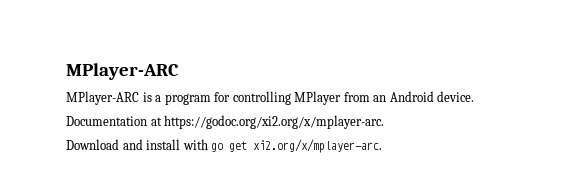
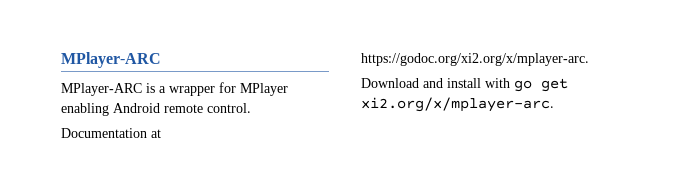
[164,91,475,105] program for controlling MPlayer from an Android device. -> [169,82,288,96] [61,103,251,116] wrapper for MPlayer enabling Android remote control.

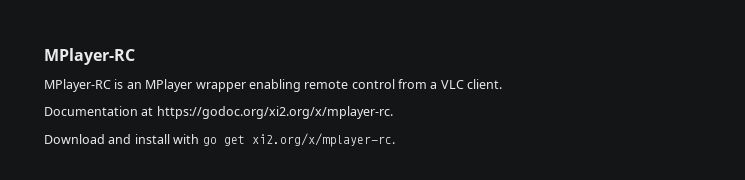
[61,52,161,68] [61,82,288,96] [61,103,251,116] MPlayer-ARC // MPlayer-ARC is a wrapper for MPlayer enabling Android remote control. -> [44,48,135,65] [44,79,503,92] MPlayer-RC // MPlayer-RC is an MPlayer wrapper enabling remote control from a VLC client.
[361,53,589,66] https://godoc.org/xi2.org/x/mplayer-arc. -> [156,106,393,119] https://godoc.org/xi2.org/x/mplayer-rc.
[361,97,554,112] xi2.org/x/mplayer-arc. -> [251,133,395,147] xi2.org/x/mplayer-rc.

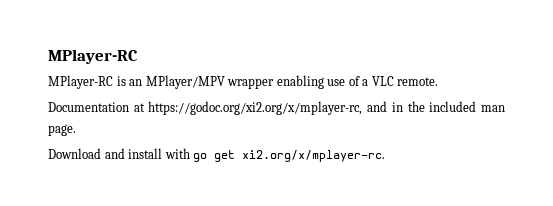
[145,79,193,92] MPlayer -> [145,75,225,89] MPlayer/MPV
[304,79,427,89] remote control from -> [327,76,360,86] use of
[467,79,503,89] client. -> [397,77,439,86] remote.
[156,106,393,119] https://godoc.org/xi2.org/x/mplayer-rc. -> [148,101,506,115] [48,124,76,136] https://godoc.org/xi2.org/x/mplayer-rc, and in the included man page.

